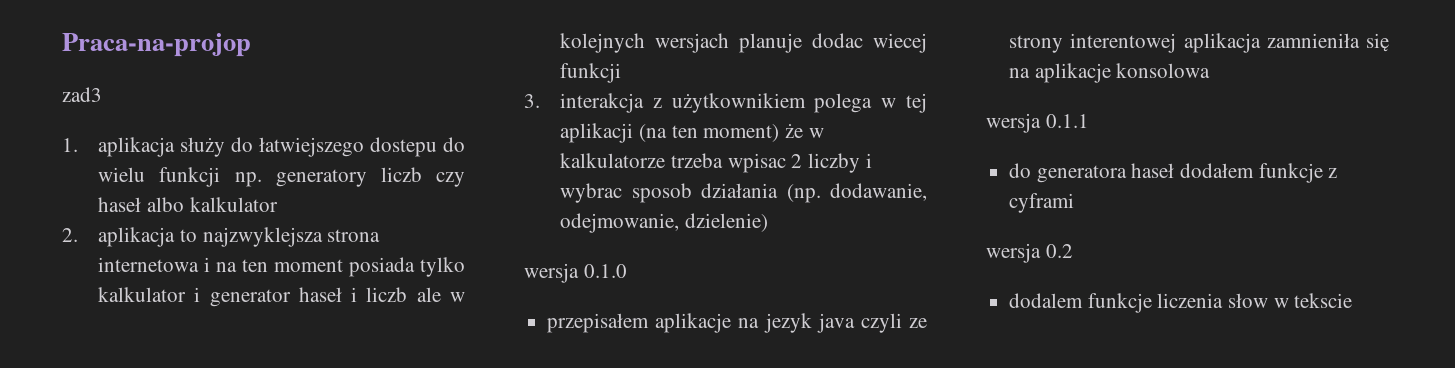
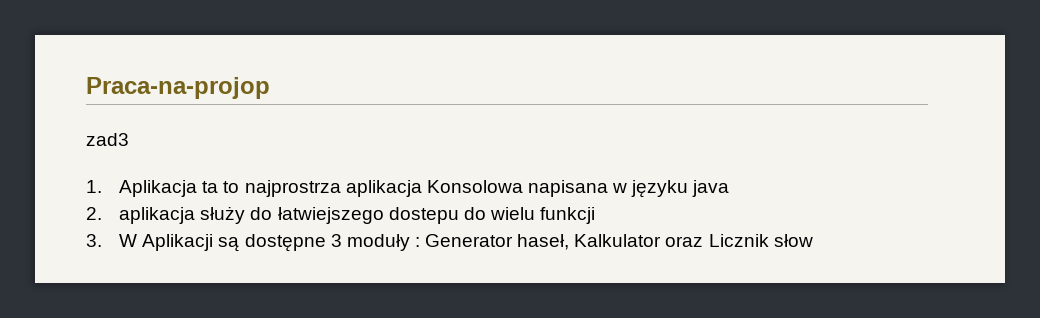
(78, 145) none -> [119,180,730,198] [86,207,102,220] Aplikacja ta to najprostrza aplikacja Konsolowa napisana w języku java // 2.
[234,167,465,187] [98,197,278,212] [62,227,381,247] [98,257,465,277] [98,287,465,307] [560,33,927,53] [560,63,622,83] [524,93,927,113] [560,123,824,143] [560,153,872,173] [560,183,927,203] [560,213,768,233] [524,263,627,283] [547,313,927,333] [1009,33,1389,53] [1009,63,1211,83] [986,113,1089,133] [1009,163,1338,183] [1009,193,1075,213] [986,243,1073,263] [1009,293,1353,313] np. generatory liczb czy haseł albo kalkulator // 2. aplikacja to najzwyklejsza strona internetowa i na ten moment posiada tylko kalkulator i generator haseł i liczb ale w kolejnych wersjach planuje dodac wiecej funkcji // 3. interakcja z użytkownikiem polega w tej aplikacji (na ten moment) że w kalkulatorze trzeba wpisac 2 liczby i wybrac sposob działania (np. dodawanie, odejmowanie, dzielenie) // wersja 0.1.0 // przepisałem aplikacje na jezyk java czyli ze strony interentowej aplikacja zamnieniła się na aplikacje konsolowa // wersja 0.1.1 // do generatora haseł dodałem funkcje z cyframi // wersja 0.2 // dodalem funkcje liczenia słow w tekscie -> [86,234,813,252] // 3. W Aplikacji są dostępne 3 moduły : Generator haseł, Kalkulator oraz Licznik słow

